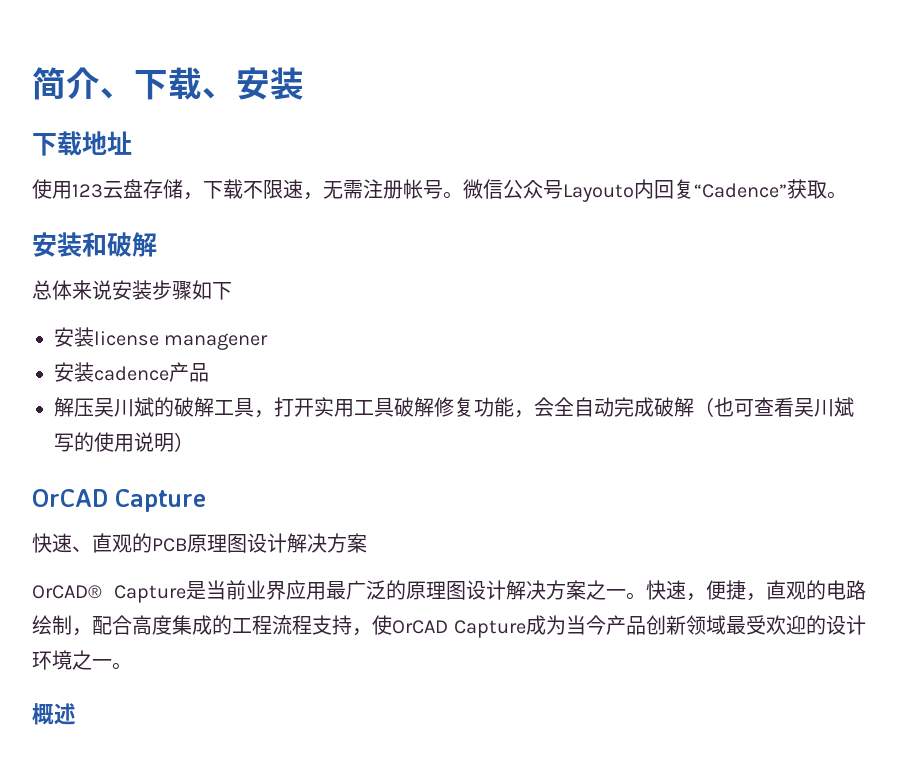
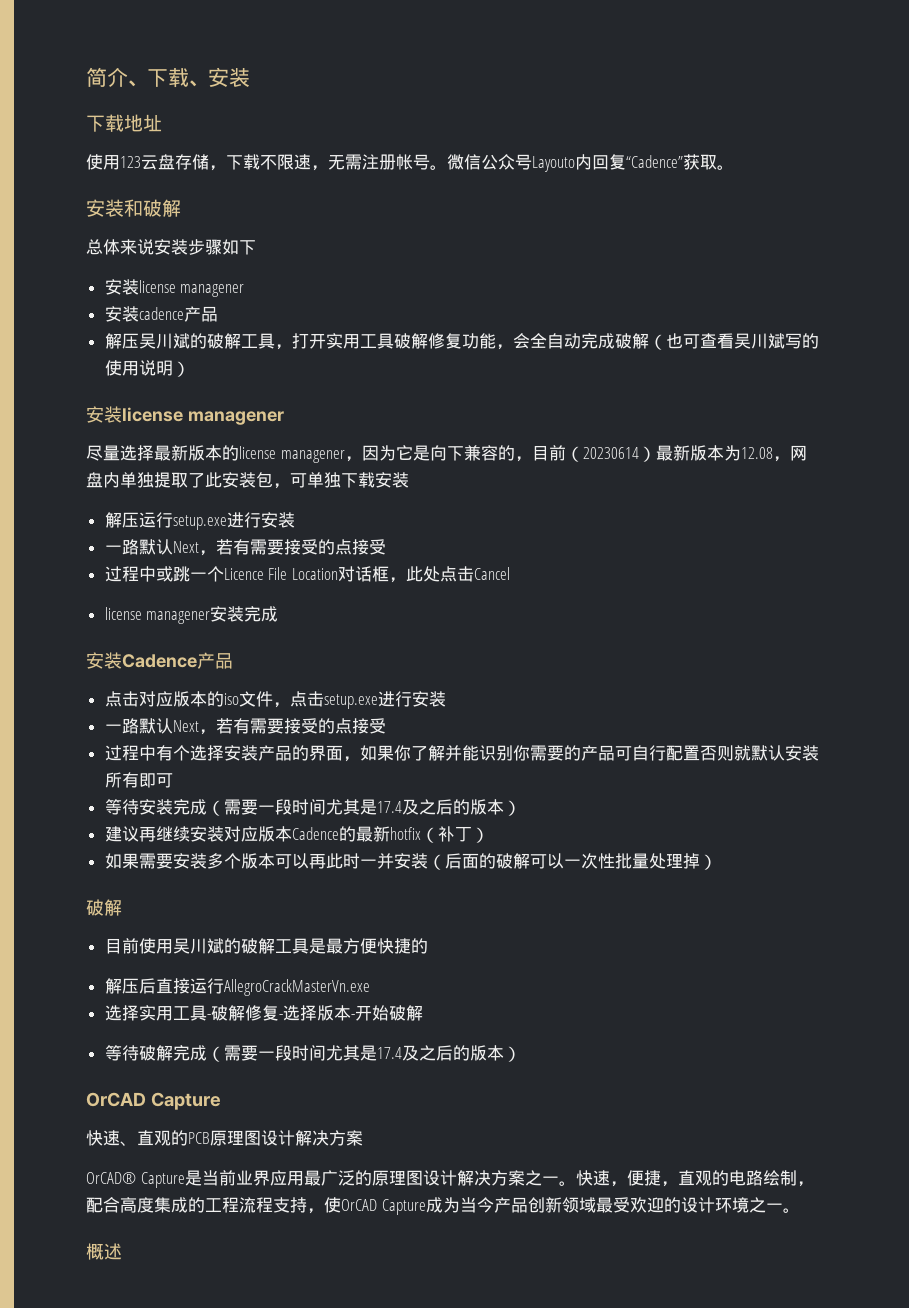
(194, 442) none -> [86,406,284,425] [86,445,807,463] [86,472,409,489] [104,512,295,530] [104,539,386,556] [104,566,510,583] [104,606,279,624] [86,652,233,669] [104,691,446,709] [104,718,386,735] [104,745,819,762] [104,772,173,788] [104,799,521,816] [104,826,489,843] [104,853,717,870] [86,899,122,916] [104,938,428,954] [104,978,370,996] [104,1005,423,1021] [104,1045,521,1062] // 安装license managener // 尽量选择最新版本的license managener，因为它是向下兼容的，目前（20230614）最新版本为12.08，网盘内单独提取了此安装包，可单独下载安装 // 解压运行setup.exe进行安装 // 一路默认Next，若有需要接受的点接受 // 过程中或跳一个Licence File Location对话框，此处点击Cancel // license managener安装完成 // 安装Cadence产品 // 点击对应版本的iso文件，点击setup.exe进行安装 // 一路默认Next，若有需要接受的点接受 // 过程中有个选择安装产品的界面，如果你了解并能识别你需要的产品可自行配置否则就默认安装所有即可 // 等待安装完成（需要一段时间尤其是17.4及之后的版本） // 建议再继续安装对应版本Cadence的最新hotfix（补丁） // 如果需要安装多个版本可以再此时一并安装（后面的破解可以一次性批量处理掉） // 破解 // 目前使用吴川斌的破解工具是最方便快捷的 // 解压后直接运行AllegroCrackMasterVn.exe // 选择实用工具-破解修复-选择版本-开始破解 // 等待破解完成（需要一段时间尤其是17.4及之后的版本）

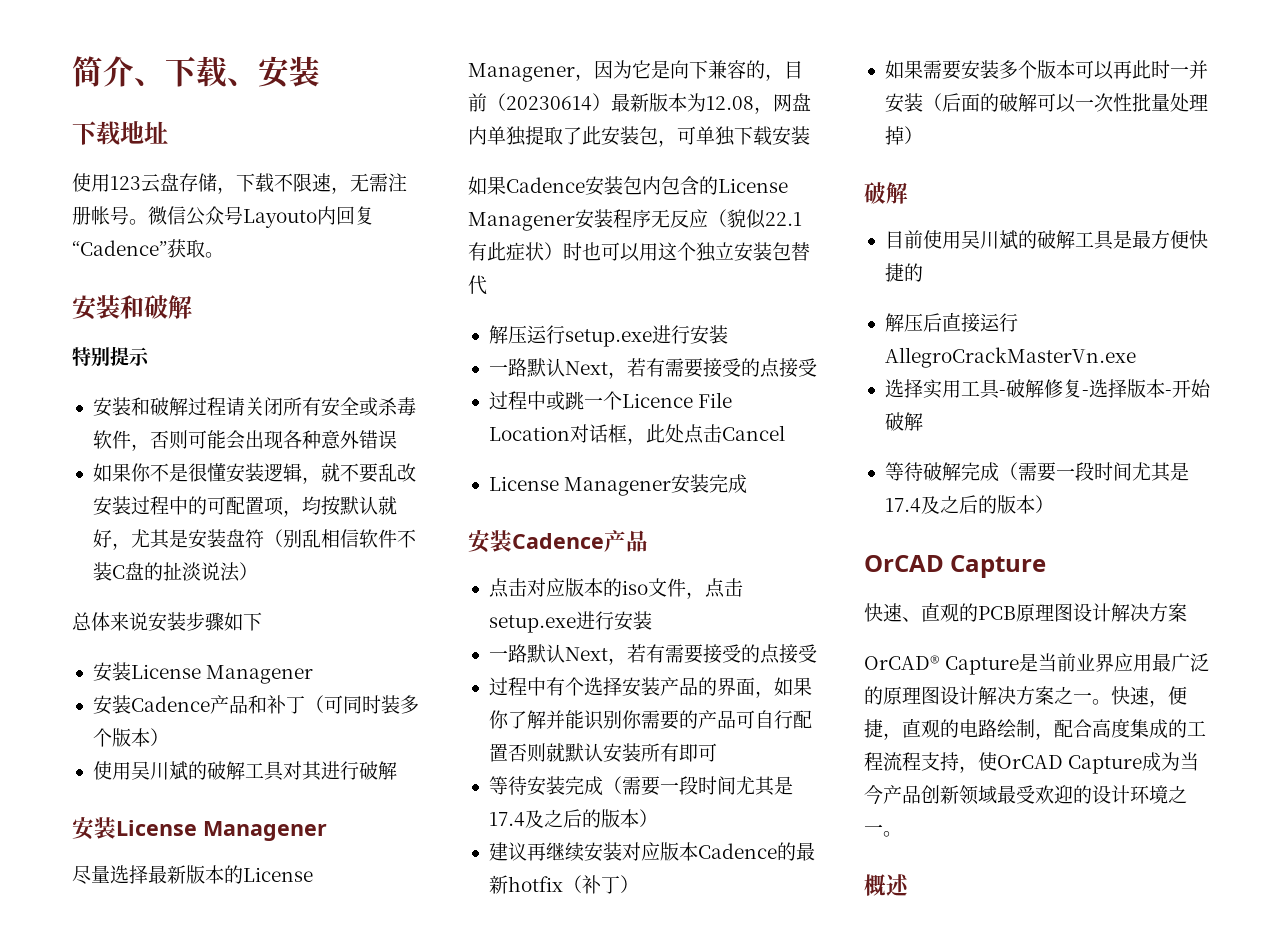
(181, 208) none -> [72,346,150,367] [92,397,416,417] [92,430,397,451] [92,463,416,484] [92,496,397,517] [92,529,416,550] [92,562,258,582] // 特别提示 // 安装和破解过程请关闭所有安全或杀毒软件，否则可能会出现各种意外错误 // 如果你不是很懂安装逻辑，就不要乱改安装过程中的可配置项，均按默认就好，尤其是安装盘符（别乱相信软件不装C盘的扯淡说法）
[138,280,245,297] [104,306,218,322] [104,333,819,350] [104,360,190,377] [86,406,284,425] license managener // 安装cadence产品 // 解压吴川斌的破解工具，打开实用工具破解修复功能，会全自动完成破解（也可查看吴川斌写的使用说明） // 安装license managener -> [130,664,314,684] [92,695,419,715] [92,728,169,747] [92,761,397,781] [72,817,327,841] License Managener // 安装Cadence产品和补丁（可同时装多个版本） // 使用吴川斌的破解工具对其进行破解 // 安装License Managener
[239,446,345,463] license managener -> [243,867,313,882] [468,63,575,82] License Managener
(409, 480) none -> [468,176,788,196] [468,209,802,231] [468,242,810,262] [468,275,487,295] // 如果Cadence安装包内包含的License Managener安装程序无反应（貌似22.1有此症状）时也可以用这个独立安装包替代
[104,607,211,624] license managener -> [488,476,672,496] License Managener

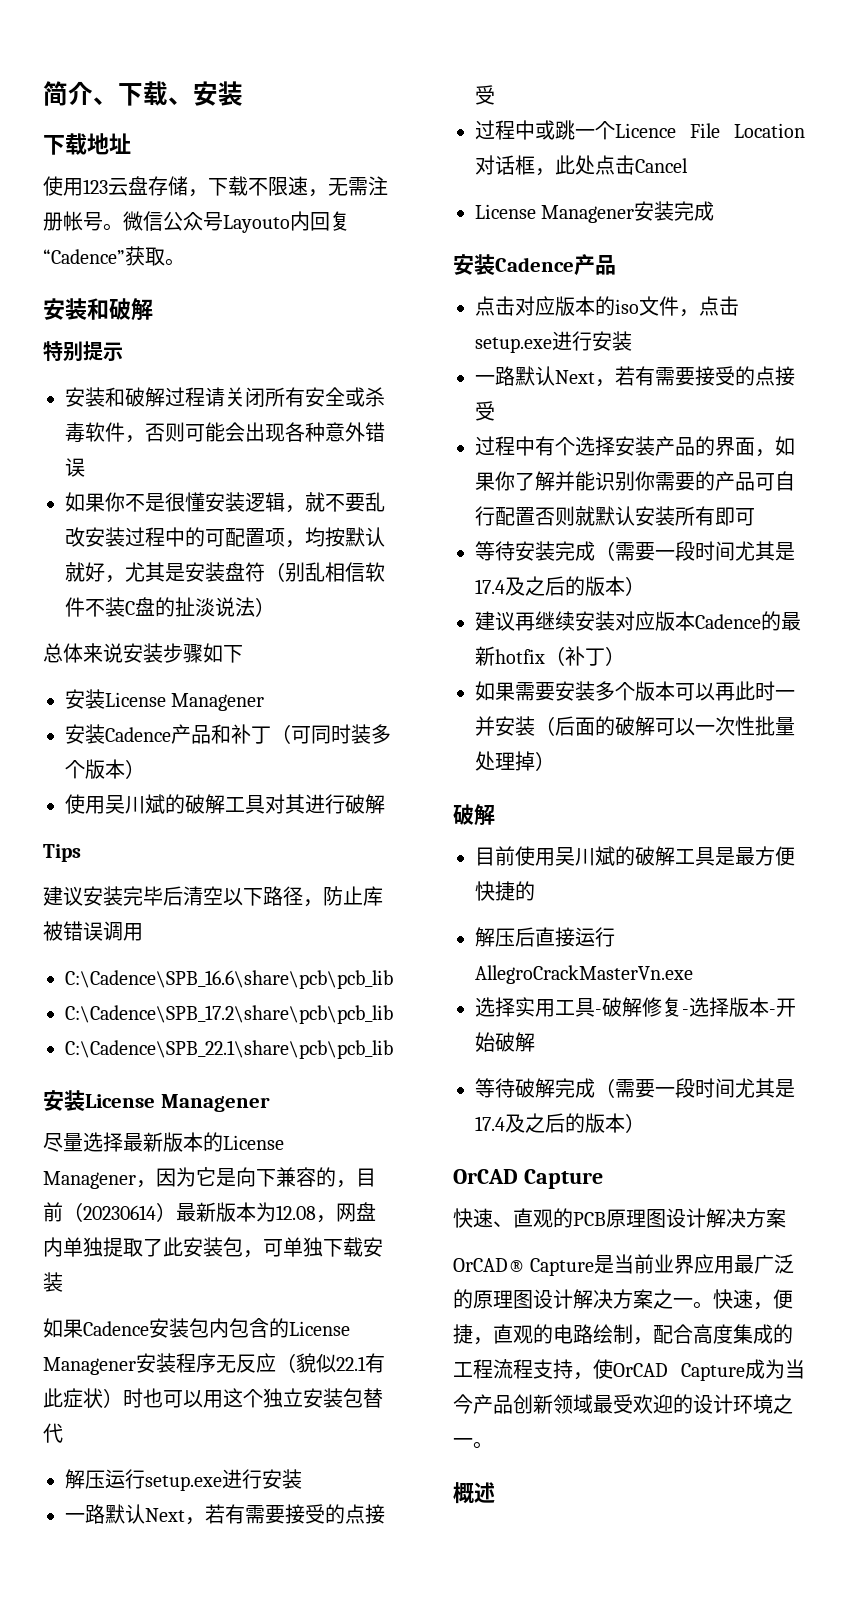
(397, 770) none -> [43,844,81,862] [43,886,383,907] [43,921,143,941] [65,970,393,989] [65,1005,393,1024] [65,1040,393,1059] // Tips // 建议安装完毕后清空以下路径，防止库被错误调用 // C:\Cadence\SPB_16.6\share\pcb\pcb_lib // C:\Cadence\SPB_17.2\share\pcb\pcb_lib // C:\Cadence\SPB_22.1\share\pcb\pcb_lib

